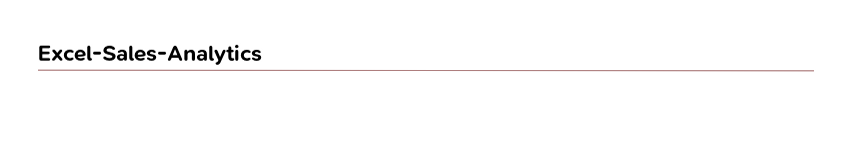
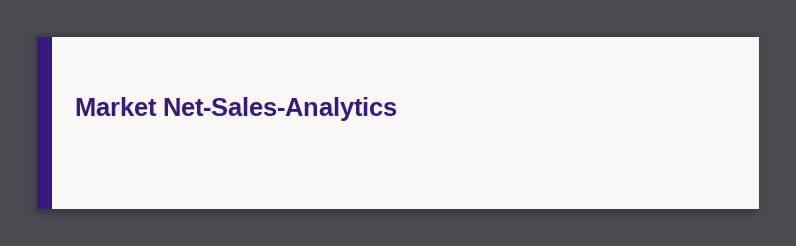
[38,44,263,65] Excel-Sales-Analytics -> [75,97,397,121] Market Net-Sales-Analytics

